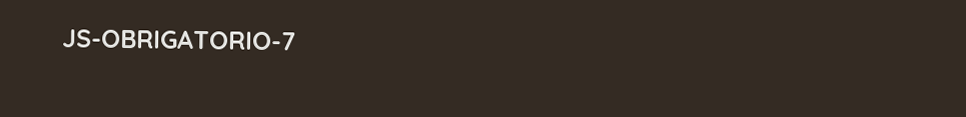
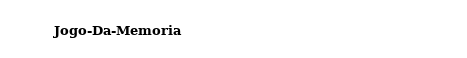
[62,28,296,51] JS-OBRIGATORIO-7 -> [53,25,182,38] Jogo-Da-Memoria

